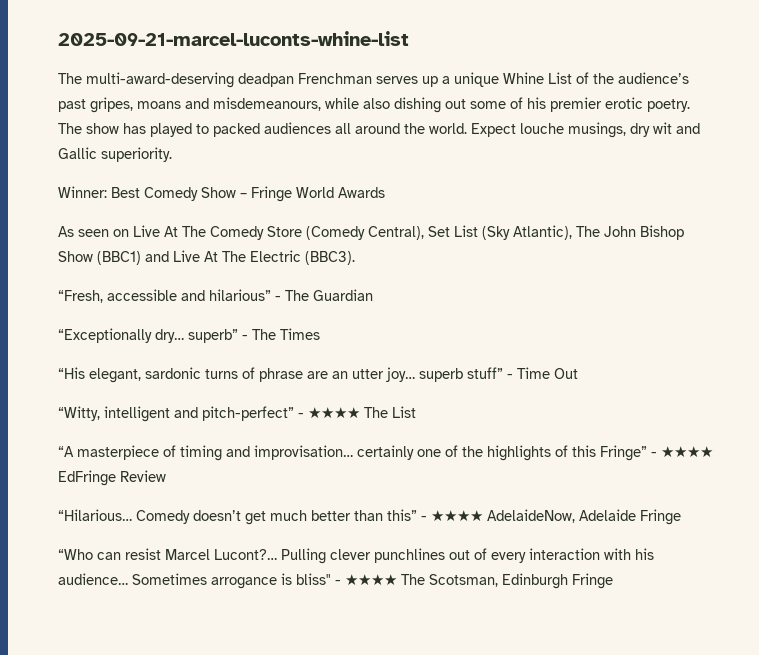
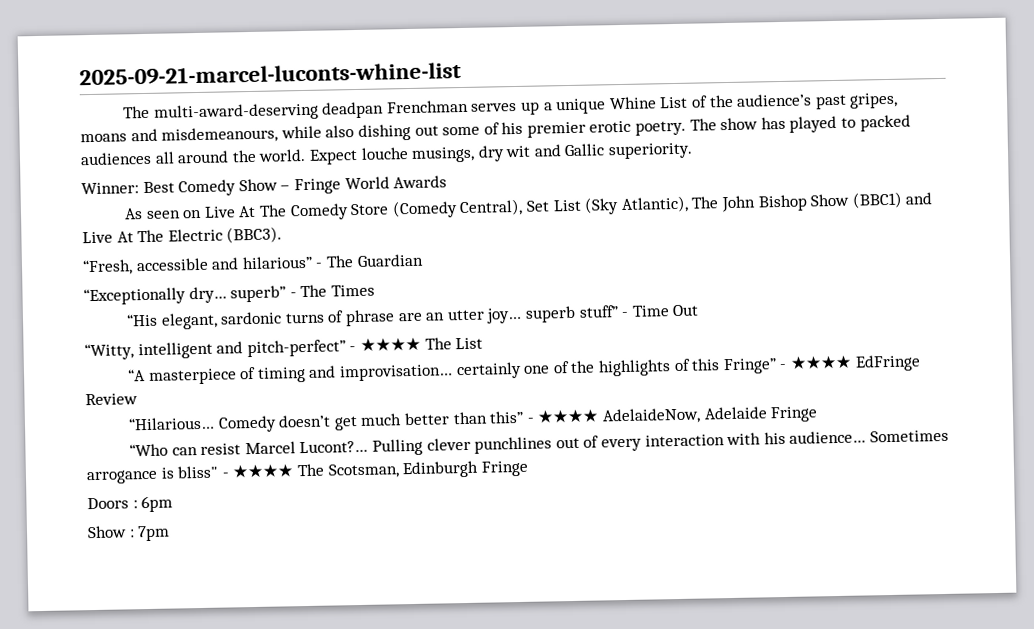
(613, 581) none -> [87,495,174,513] [87,525,171,542] // Doors : 6pm // Show : 7pm

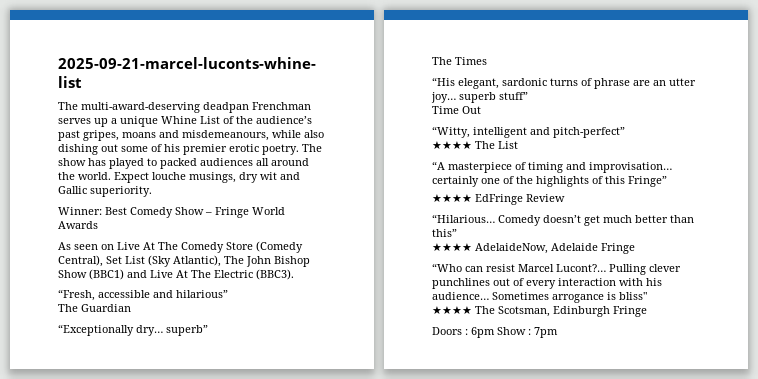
[315,262,324,268] - -> (228, 294) //
[289,292,297,298] - -> (208, 330) //
[621,311,630,318] - -> (528, 96) //
[349,346,357,352] - -> (625, 132) //
[779,363,788,370] - -> (667, 181) //
[526,417,535,423] - -> (457, 233) //
[221,472,230,478] - -> (647, 296) //
(174, 504) // -> (495, 332) none

